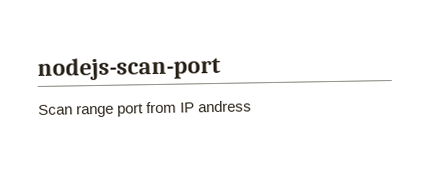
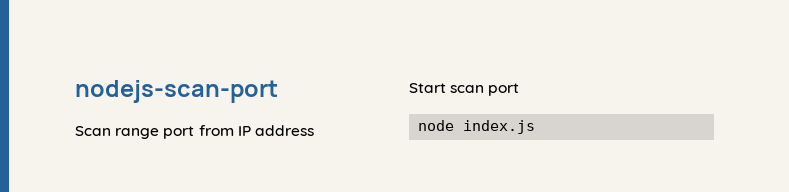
[198,100,253,113] andress -> [254,125,314,136] [409,83,520,96] [418,120,536,134] address // Start scan port // node index.js

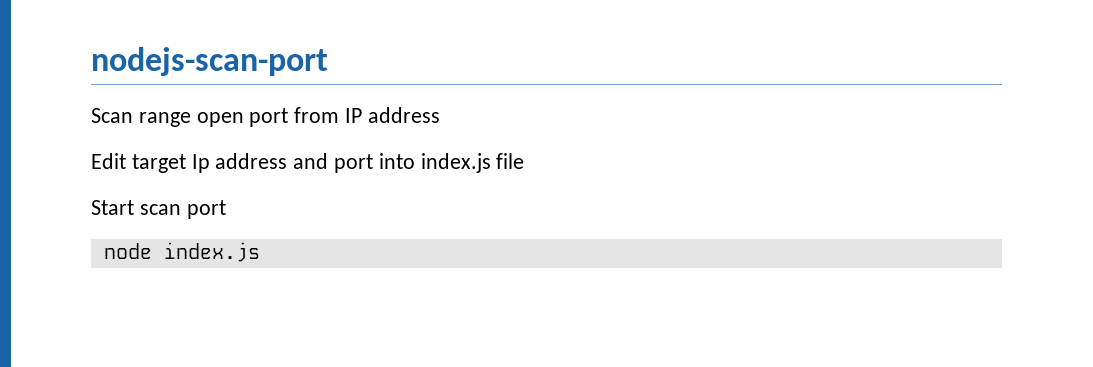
(160, 133) none -> [196,112,244,127] open
(314, 130) none -> [91,153,525,173] // Edit target Ip address and port into index.js file

